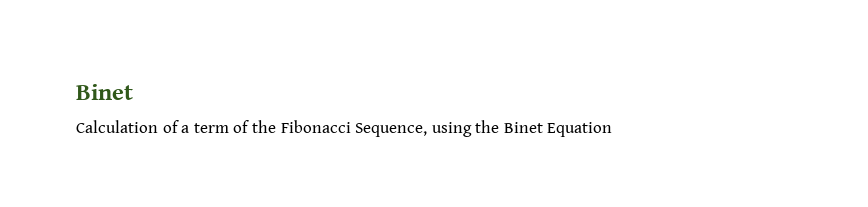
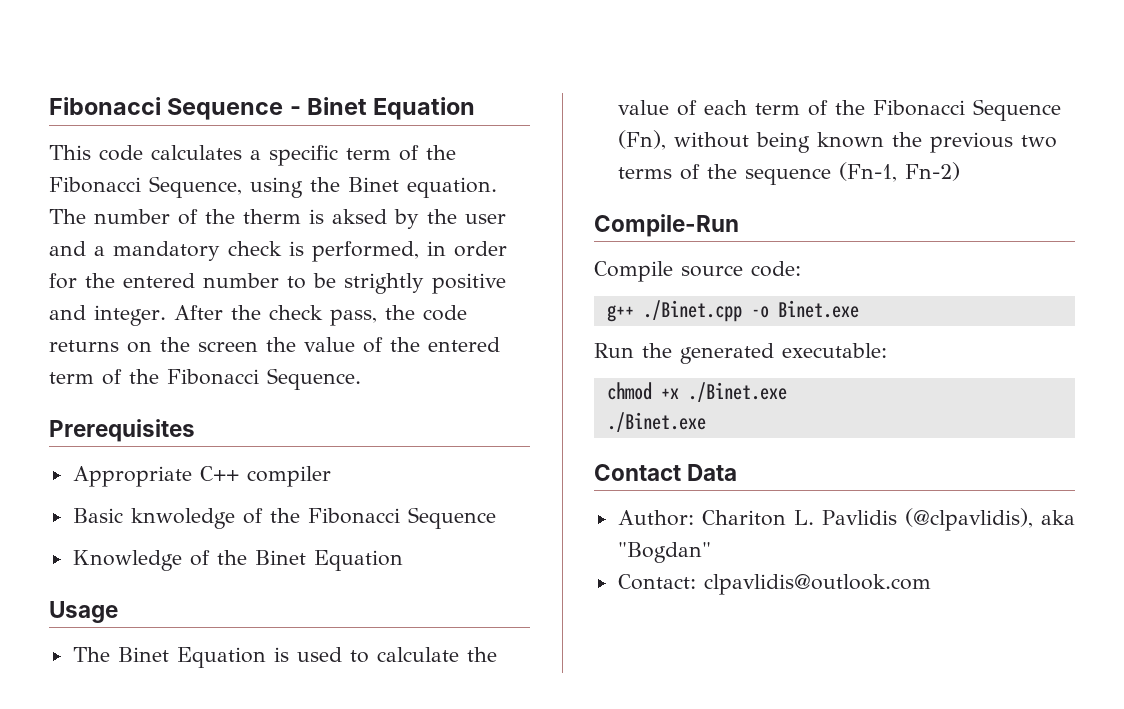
[76,84,133,100] [76,120,190,133] Binet // Calculation of a -> [49,97,476,120] [49,145,338,166] Fibonacci Sequence - Binet Equation // This code calculates a specific
[547,122,613,137] Equation -> [407,177,497,198] [49,209,506,229] [49,241,507,262] [49,273,506,294] [49,305,467,326] [49,337,500,353] [49,368,361,390] [49,419,195,442] [72,466,331,487] [72,507,496,529] [72,550,403,571] [49,601,118,623] [72,647,497,668] [617,99,1061,121] [617,130,1057,153] [617,162,960,185] [594,214,739,237] [594,261,801,282] [606,300,859,322] [594,343,887,364] [606,382,787,402] [606,412,706,432] [594,464,738,481] [617,508,1075,531] [617,542,711,563] [617,574,931,595] equation. The number of the therm is aksed by the user and a mandatory check is performed, in order for the entered number to be strightly positive and integer. After the check pass, the code returns on the screen the value of the entered term of the Fibonacci Sequence. // Prerequisites // Appropriate C++ compiler // Basic knwoledge of the Fibonacci Sequence // Knowledge of the Binet Equation // Usage // The Binet Equation is used to calculate the value of each term of the Fibonacci Sequence (Fn), without being known the previous two terms of the sequence (Fn-1, Fn-2) // Compile-Run // Compile source code: // g++ ./Binet.cpp -o Binet.exe // Run the generated executable: // chmod +x ./Binet.exe // ./Binet.exe // Contact Data // Author: Chariton L. Pavlidis (@clpavlidis), aka "Bogdan" // Contact: clpavlidis@outlook.com

